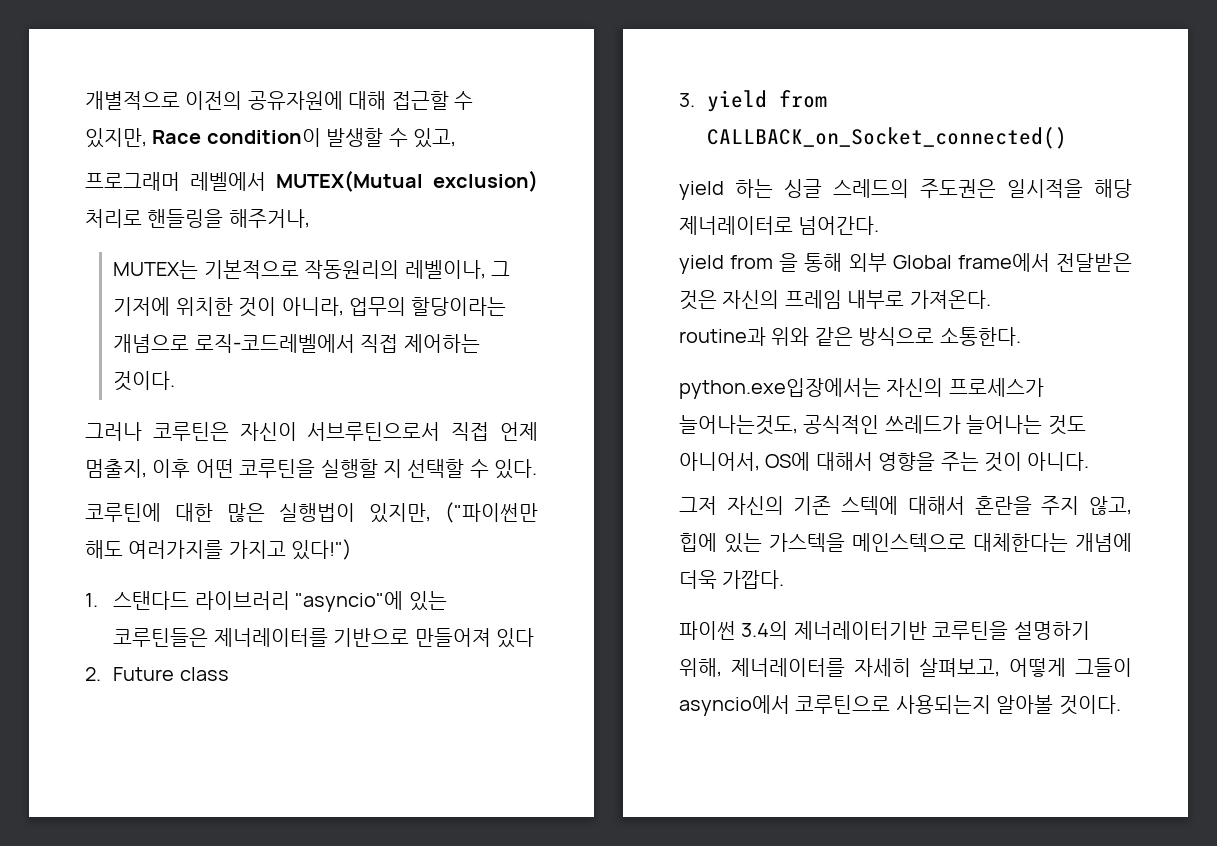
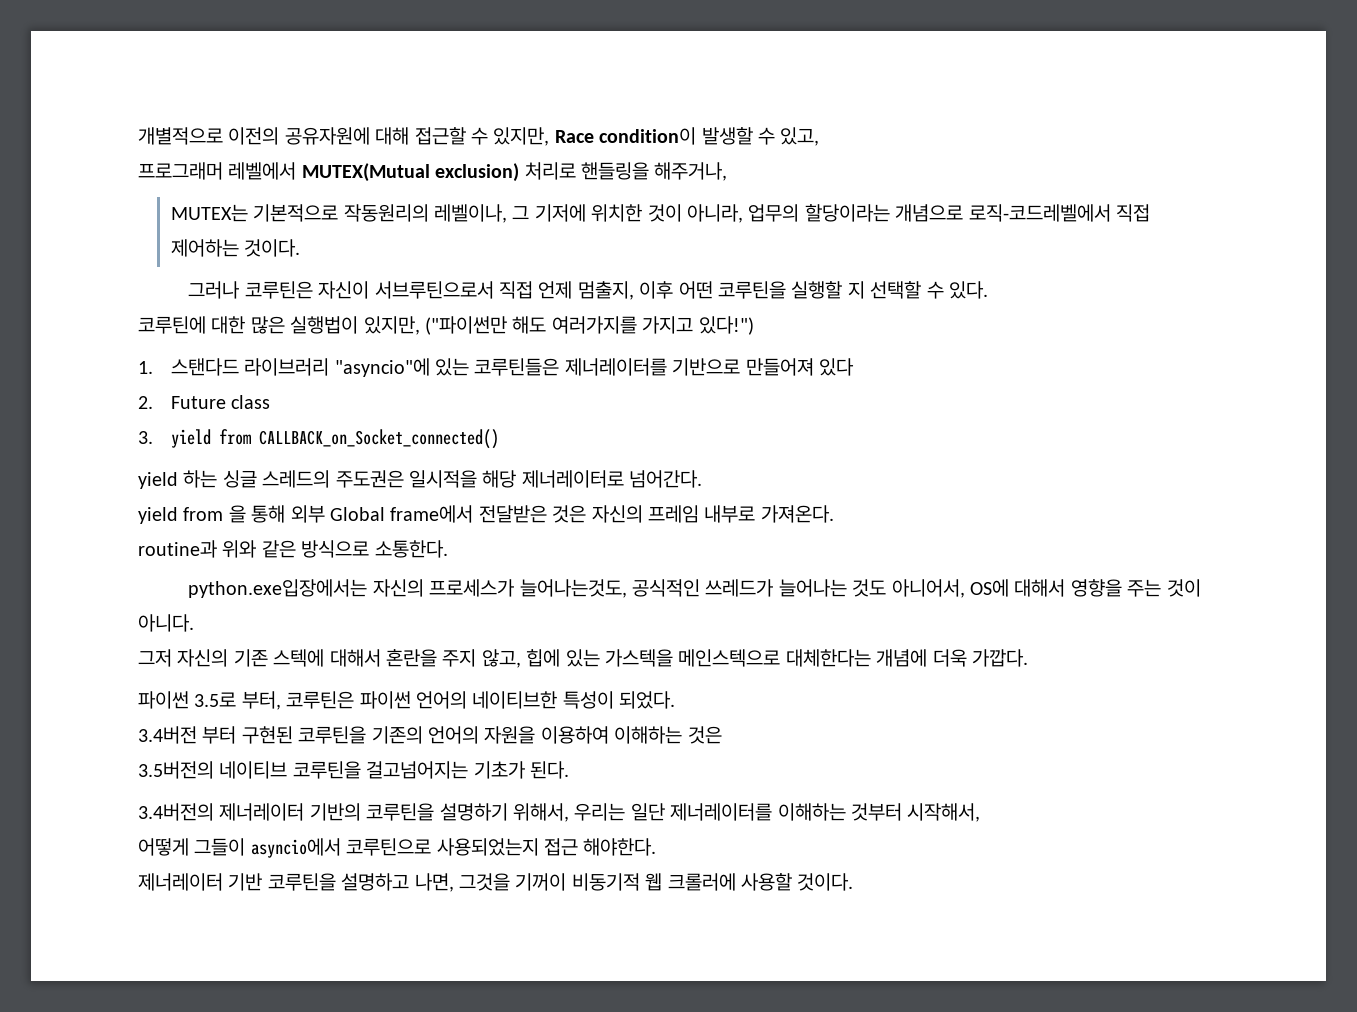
[741,621,1090,640] [679,658,1132,677] [679,695,1054,716] 3.4의 제너레이터기반 코루틴을 설명하기 위해, 제너레이터를 자세히 살펴보고, 어떻게 그들이 asyncio에서 코루틴으로 사용되는지 알아볼 -> [194,691,676,710] [138,726,722,744] [138,761,569,779] [138,803,981,822] [138,838,657,858] [138,873,792,892] 3.5로 부터, 코루틴은 파이썬 언어의 네이티브한 특성이 되었다. // 3.4버전 부터 구현된 코루틴을 기존의 언어의 자원을 이용하여 이해하는 것은 // 3.5버전의 네이티브 코루틴을 걸고넘어지는 기초가 된다. // 3.4버전의 제너레이터 기반의 코루틴을 설명하기 위해서, 우리는 일단 제너레이터를 이해하는 것부터 시작해서, // 어떻게 그들이 asyncio에서 코루틴으로 사용되었는지 접근 해야한다. // 제너레이터 기반 코루틴을 설명하고 나면, 그것을 기꺼이 비동기적 웹 크롤러에 사용할

